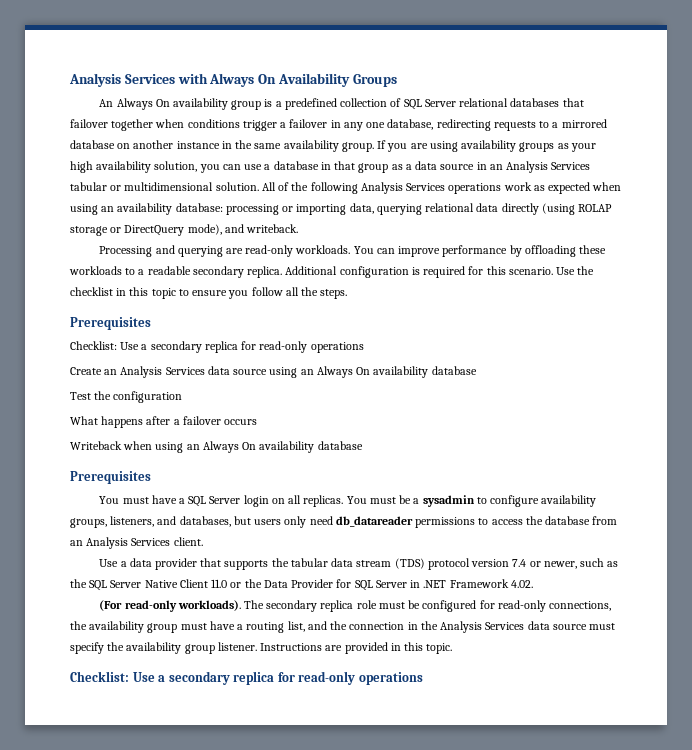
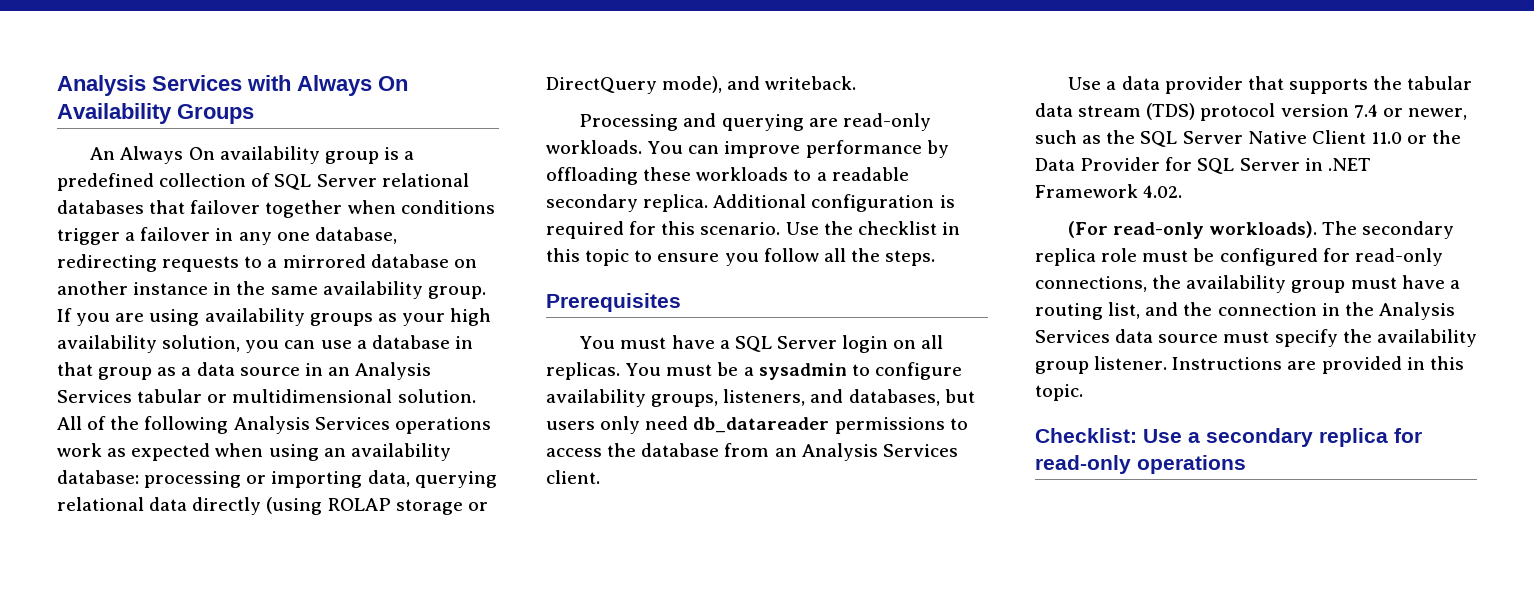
[70,341,364,353] [70,366,477,378] [70,391,183,403] [70,416,258,428] [70,441,363,453] [70,471,151,484] // Checklist: Use a secondary replica for read-only operations // Create an Analysis Services data source using an Always On availability database // Test the configuration // What happens after a failover occurs // Writeback when using an Always On availability database // Prerequisites -> (681, 302) none

